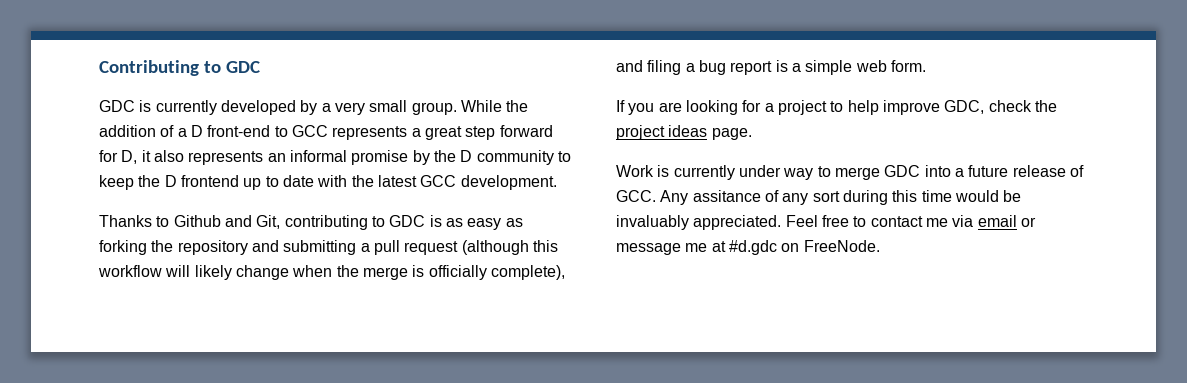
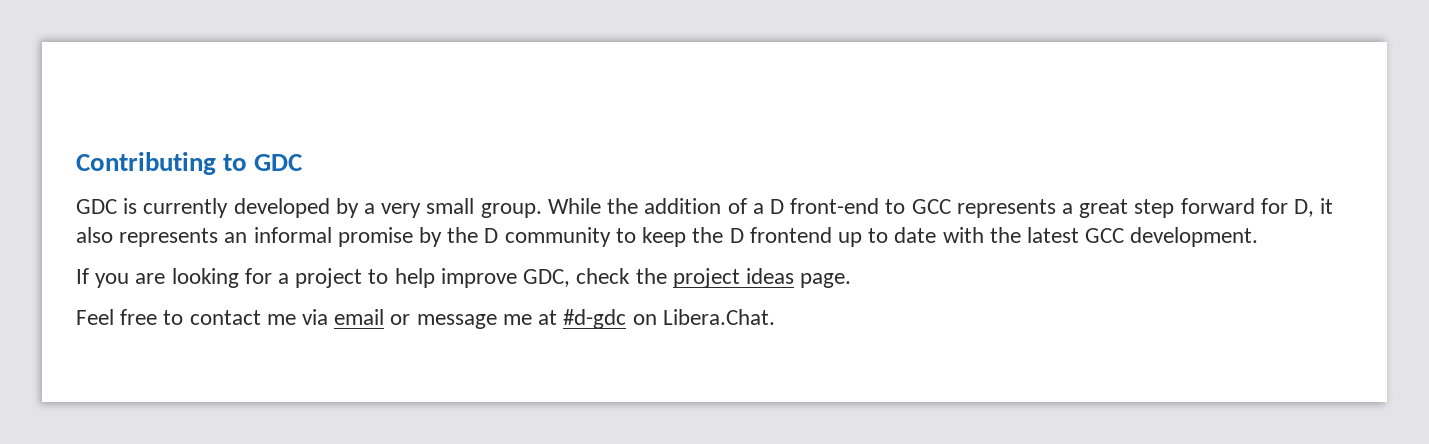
[99,215,523,230] [99,240,558,255] [98,265,565,280] [616,60,926,75] // Thanks to Github and Git, contributing to GDC is as easy as forking the repository and submitting a pull request (although this workflow will likely change when the merge is officially complete), and filing a bug report is a simple web form. -> (1259, 237) none
[616,165,1084,180] [616,190,1022,205] [616,215,782,230] Work is currently under way to merge GDC into a future release of GCC. Any assitance of any sort during this time would be invaluably appreciated. -> (852, 280) none
[728,240,880,255] #d.gdc on FreeNode. -> [563,309,775,329] #d-gdc on Libera.Chat.

